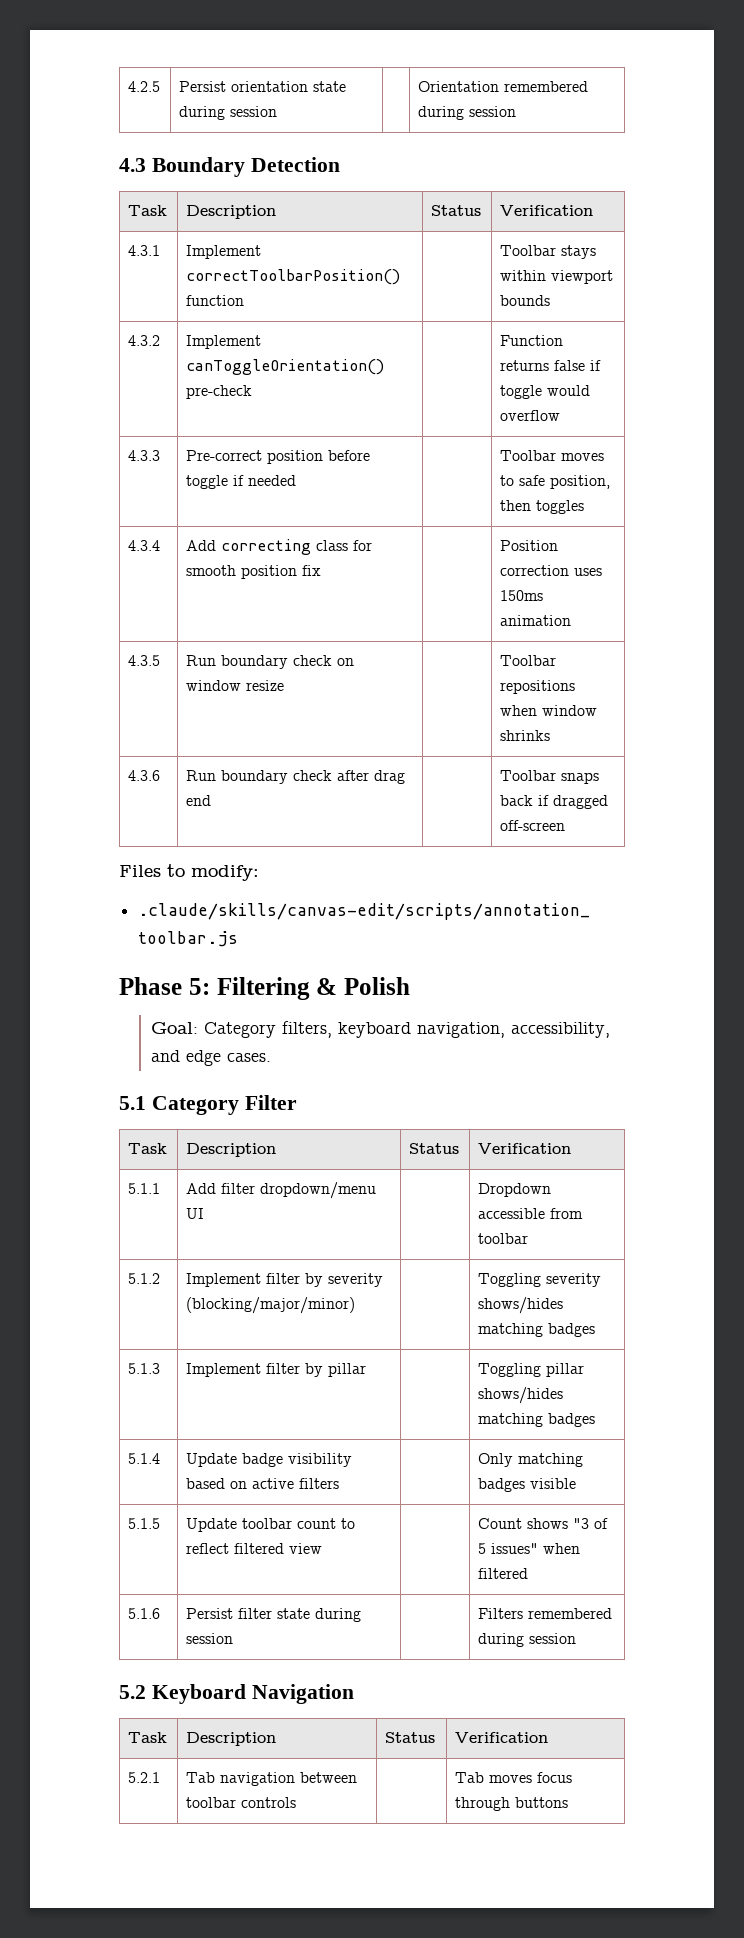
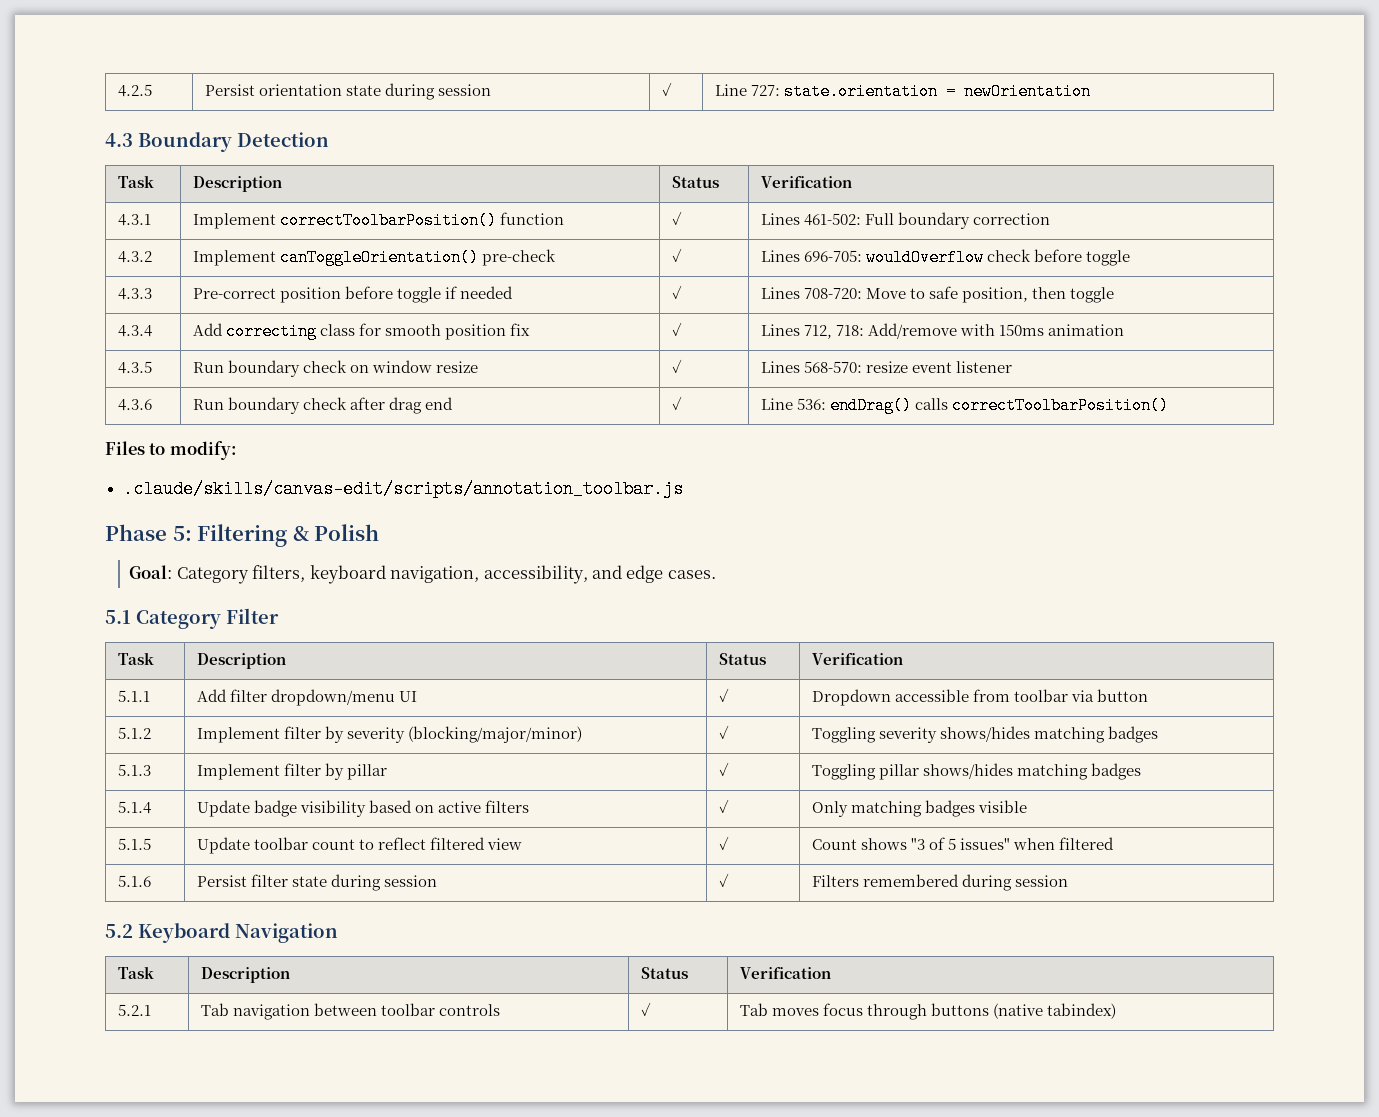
[418,81,589,92] [418,106,517,120] | Orientation remembered during session -> [662,82,673,96] [715,83,1092,100] ✓ | Line 727: state.orientation = newOrientation
[500,245,597,259] [500,270,614,284] [500,295,551,306] [128,335,161,346] [186,335,262,349] [186,359,385,375] [186,385,253,399] [500,335,564,346] [500,360,602,371] [500,385,591,399] [500,410,561,421] | Toolbar stays within viewport bounds // 4.3.2 | Implement canToggleOrientation() pre-check | | Function returns false if toggle would overflow -> [672,211,683,225] [761,212,1051,229] [118,251,153,263] [193,249,557,266] [672,248,683,262] [761,249,1131,266] ✓ | Lines 461-502: Full boundary correction // 4.3.2 | Implement canToggleOrientation() pre-check | ✓ | Lines 696-705: wouldOverflow check before toggle
[500,450,605,461] | Toolbar moves -> [672,285,683,299] [761,287,907,299] ✓ | Lines 708-720: Move
[536,500,585,514] toggles -> [1070,287,1115,303] toggle
[500,540,559,551] [500,565,603,576] | Position correction uses -> [672,322,683,336] [761,323,996,339] ✓ | Lines 712, 718: Add/remove with
[500,655,557,666] [500,680,576,694] [500,705,598,716] [500,730,551,741] | Toolbar repositions when window shrinks -> [672,359,683,373] [761,361,1013,373] ✓ | Lines 568-570: resize event listener
[500,770,600,784] [500,795,609,809] [500,820,566,831] | Toolbar snaps back if dragged off-screen -> [672,396,683,410] [761,397,1170,414] ✓ | Line 536: endDrag() calls correctToolbarPosition()
(205, 1213) none -> [719,688,730,702] ✓
(529, 1238) none -> [1071,689,1149,702] via button
(356, 1305) none -> [719,725,730,739] ✓
(367, 1370) none -> [719,762,730,776] ✓
(340, 1483) none -> [719,799,730,813] ✓
(323, 1548) none -> [719,836,730,850] ✓
(234, 1638) none -> [719,873,730,887] ✓
(297, 1802) none -> [641,1002,652,1016] ✓
(569, 1802) none -> [993,1003,1117,1019] (native tabindex)

